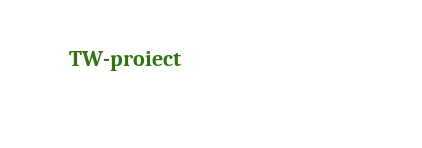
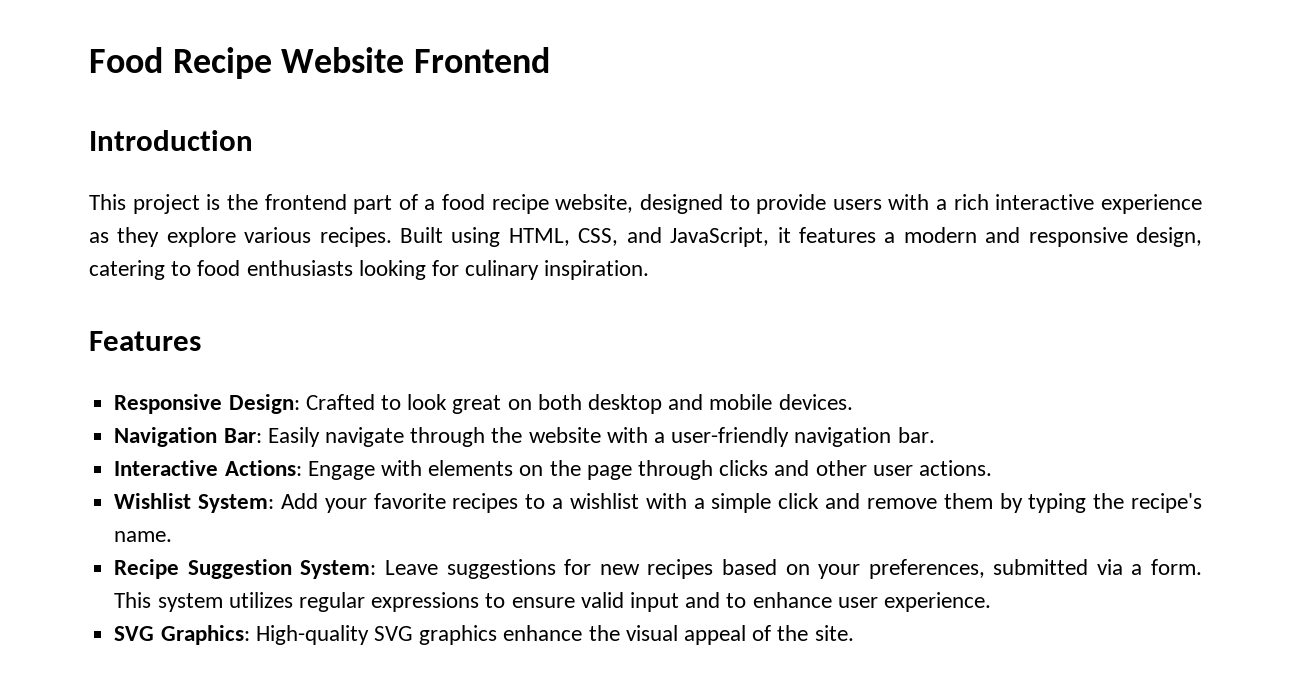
[69,51,181,71] TW-proiect -> [89,47,551,79] [89,130,253,151] [89,194,1203,214] [89,227,1202,247] [89,260,650,280] [89,331,201,351] [114,394,853,414] [114,427,935,447] [114,460,993,480] [114,493,1203,513] [114,531,173,542] [114,559,1202,579] [114,592,992,612] [114,625,854,645] Food Recipe Website Frontend // Introduction // This project is the frontend part of a food recipe website, designed to provide users with a rich interactive experience as they explore various recipes. Built using HTML, CSS, and JavaScript, it features a modern and responsive design, catering to food enthusiasts looking for culinary inspiration. // Features // Responsive Design: Crafted to look great on both desktop and mobile devices. // Navigation Bar: Easily navigate through the website with a user-friendly navigation bar. // Interactive Actions: Engage with elements on the page through clicks and other user actions. // Wishlist System: Add your favorite recipes to a wishlist with a simple click and remove them by typing the recipe's name. // Recipe Suggestion System: Leave suggestions for new recipes based on your preferences, submitted via a form. This system utilizes regular expressions to ensure valid input and to enhance user experience. // SVG Graphics: High-quality SVG graphics enhance the visual appeal of the site.

